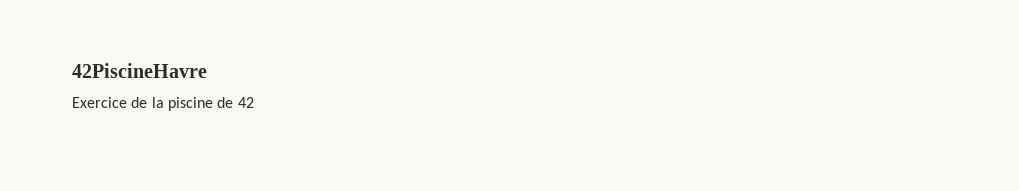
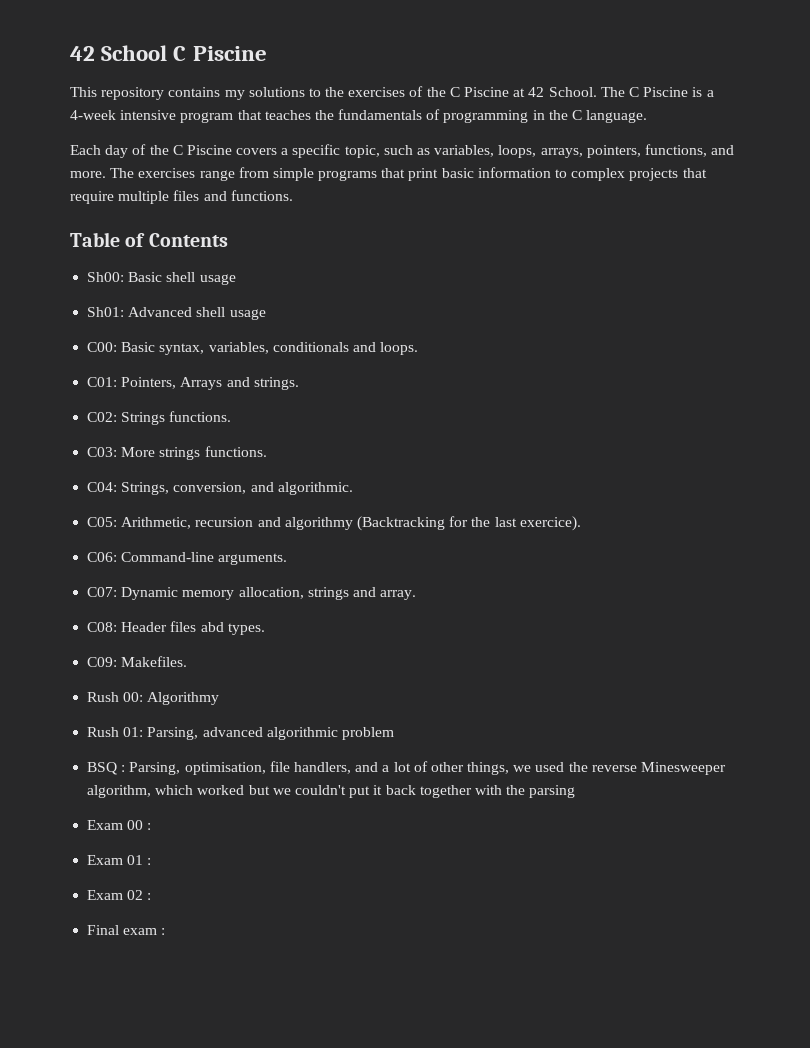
[72,63,207,78] [72,97,254,111] 42PiscineHavre // Exercice de la piscine de 42 -> [70,45,267,61] [70,86,714,100] [70,109,648,123] [70,144,735,158] [70,167,707,181] [70,190,293,204] [70,232,228,247] [87,272,236,285] [87,307,266,320] [87,342,419,355] [87,377,299,390] [87,411,232,425] [87,446,267,460] [87,482,353,495] [87,516,581,531] [87,552,288,565] [87,587,417,600] [87,621,265,635] [87,656,188,667] [87,692,220,705] [87,727,394,740] [87,761,727,775] [87,785,576,798] [87,820,152,830] [87,855,152,865] [87,890,152,900] [87,925,166,935] 42 School C Piscine // This repository contains my solutions to the exercises of the C Piscine at 42 School. The C Piscine is a 4-week intensive program that teaches the fundamentals of programming in the C language. // Each day of the C Piscine covers a specific topic, such as variables, loops, arrays, pointers, functions, and more. The exercises range from simple programs that print basic information to complex projects that require multiple files and functions. // Table of Contents // Sh00: Basic shell usage // Sh01: Advanced shell usage // C00: Basic syntax, variables, conditionals and loops. // C01: Pointers, Arrays and strings. // C02: Strings functions. // C03: More strings functions. // C04: Strings, conversion, and algorithmic. // C05: Arithmetic, recursion and algorithmy (Backtracking for the last exercice). // C06: Command-line arguments. // C07: Dynamic memory allocation, strings and array. // C08: Header files abd types. // C09: Makefiles. // Rush 00: Algorithmy // Rush 01: Parsing, advanced algorithmic problem // BSQ : Parsing, optimisation, file handlers, and a lot of other things, we used the reverse Minesweeper algorithm, which worked but we couldn't put it back together with the parsing // Exam 00 : // Exam 01 : // Exam 02 : // Final exam :

